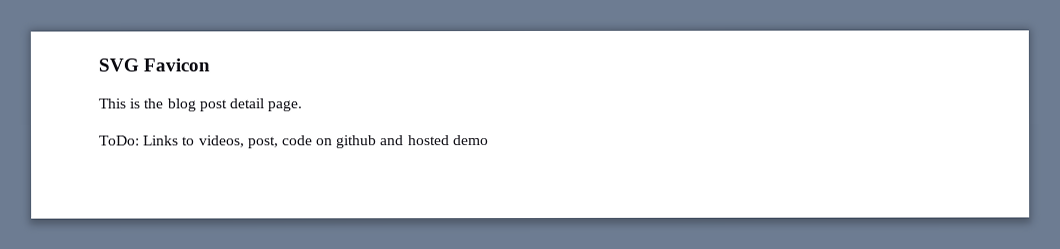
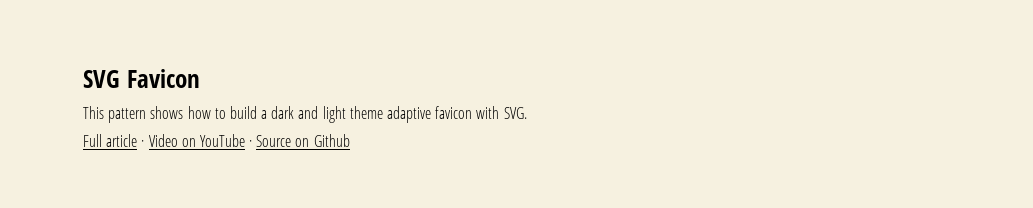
[129,98,303,112] [99,135,489,149] is the blog post detail page. // ToDo: Links to videos, post, code on github and hosted demo -> [108,106,527,123] [83,134,350,147] pattern shows how to build a dark and light theme adaptive favicon with SVG. // Full article · Video on YouTube · Source on Github

